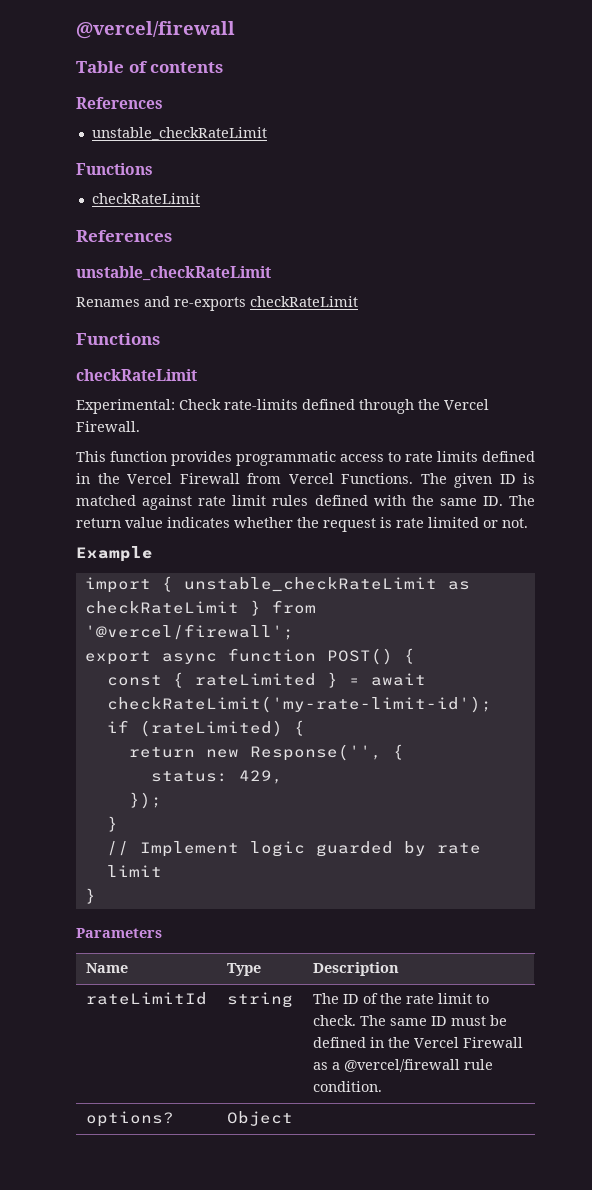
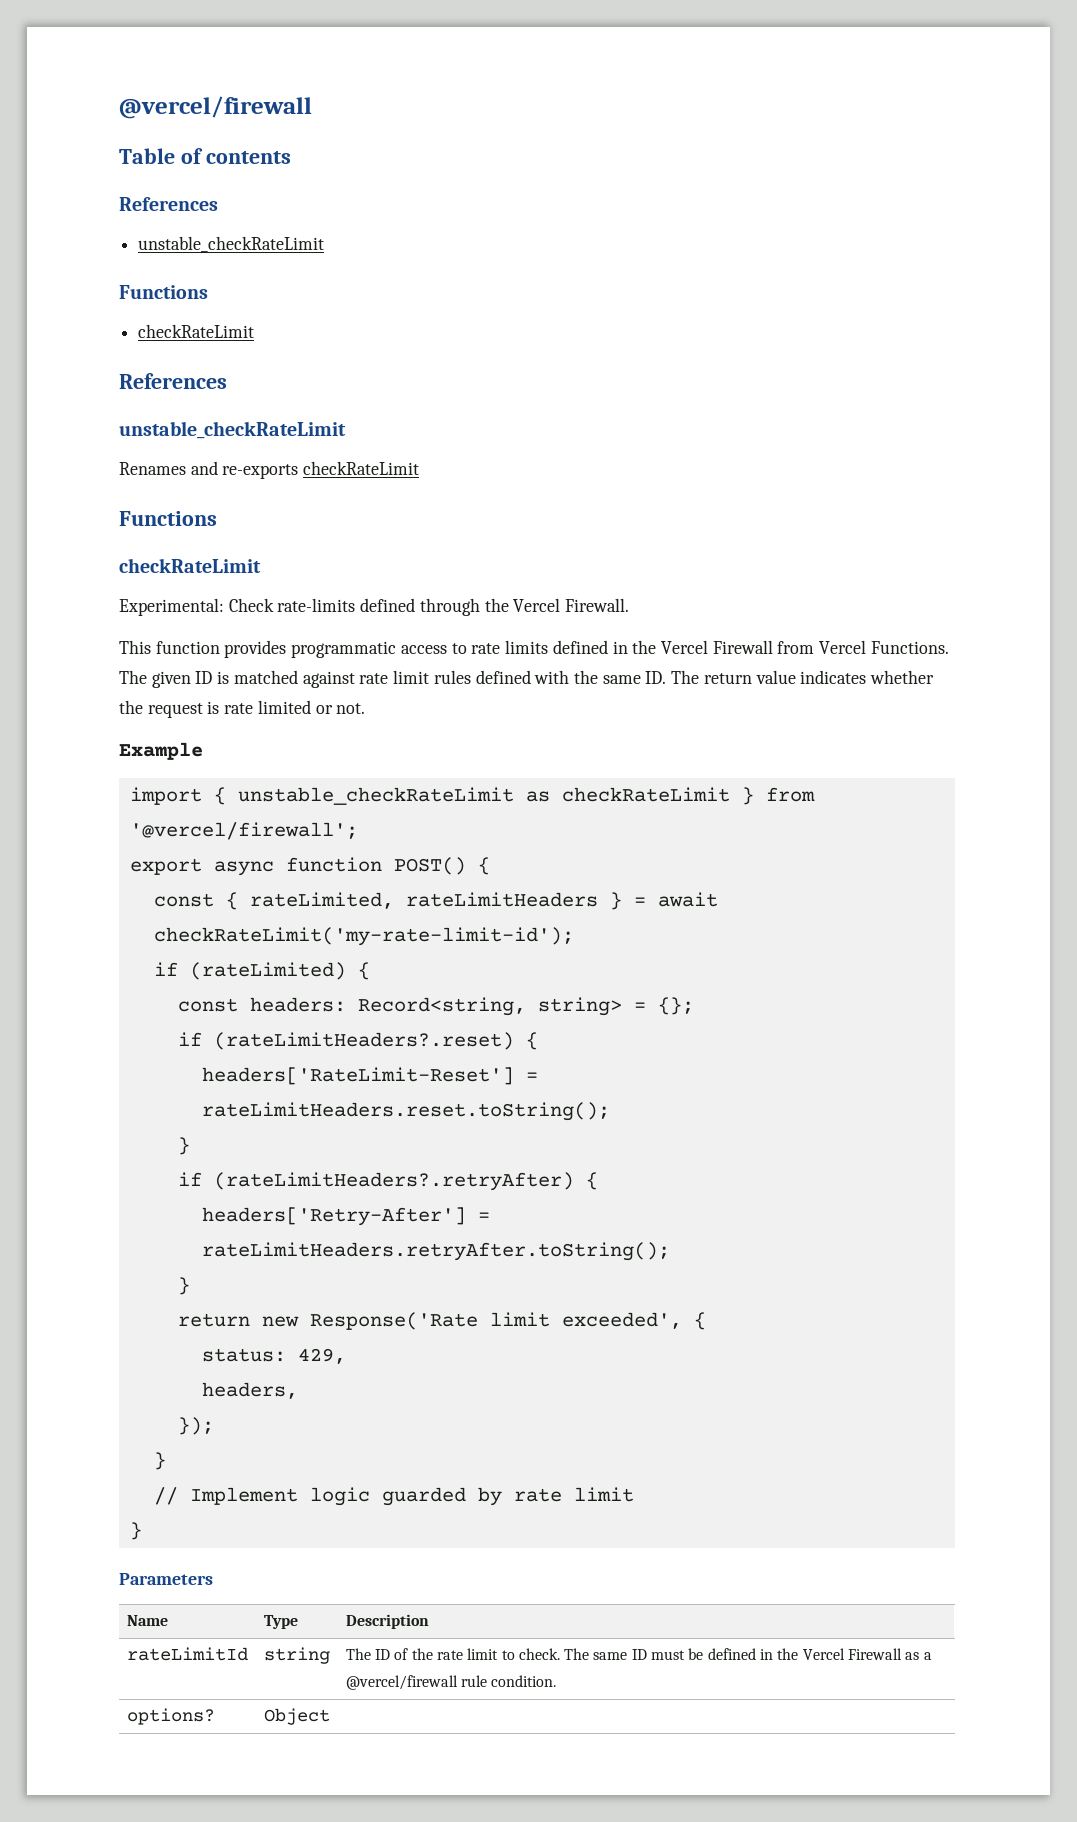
[194,673,316,686] rateLimited -> [249,892,598,909] rateLimited, rateLimitHeaders
(305, 728) none -> [177,997,694,1016] [177,1032,538,1050] [201,1067,538,1085] [201,1102,610,1121] [177,1137,190,1155] [177,1172,598,1191] [201,1207,490,1226] [201,1242,670,1261] [177,1277,190,1295] // const headers: Record<string, string> = {}; // if (rateLimitHeaders?.reset) { // headers['RateLimit-Reset'] = rateLimitHeaders.reset.toString(); // } // if (rateLimitHeaders?.retryAfter) { // headers['Retry-After'] = rateLimitHeaders.retryAfter.toString(); // }
[249,744,382,761] Response('', -> [309,1312,682,1330] Response('Rate limit exceeded',
(283, 777) none -> [201,1382,298,1399] // headers,

